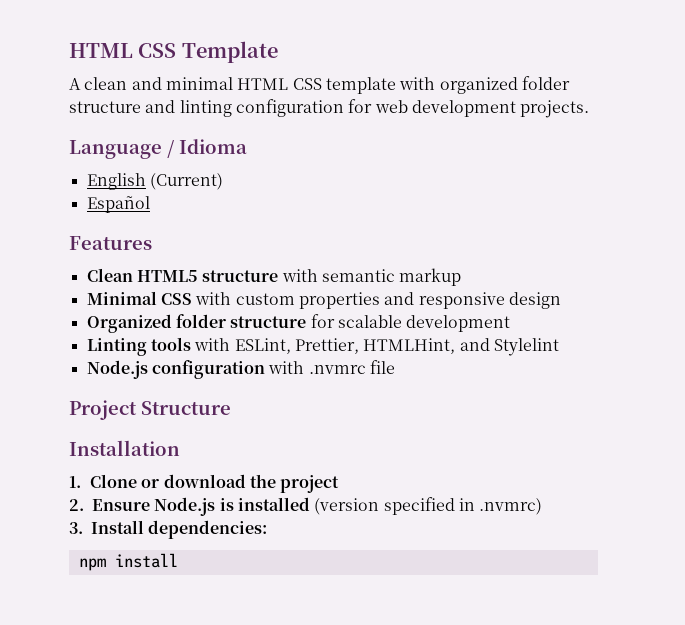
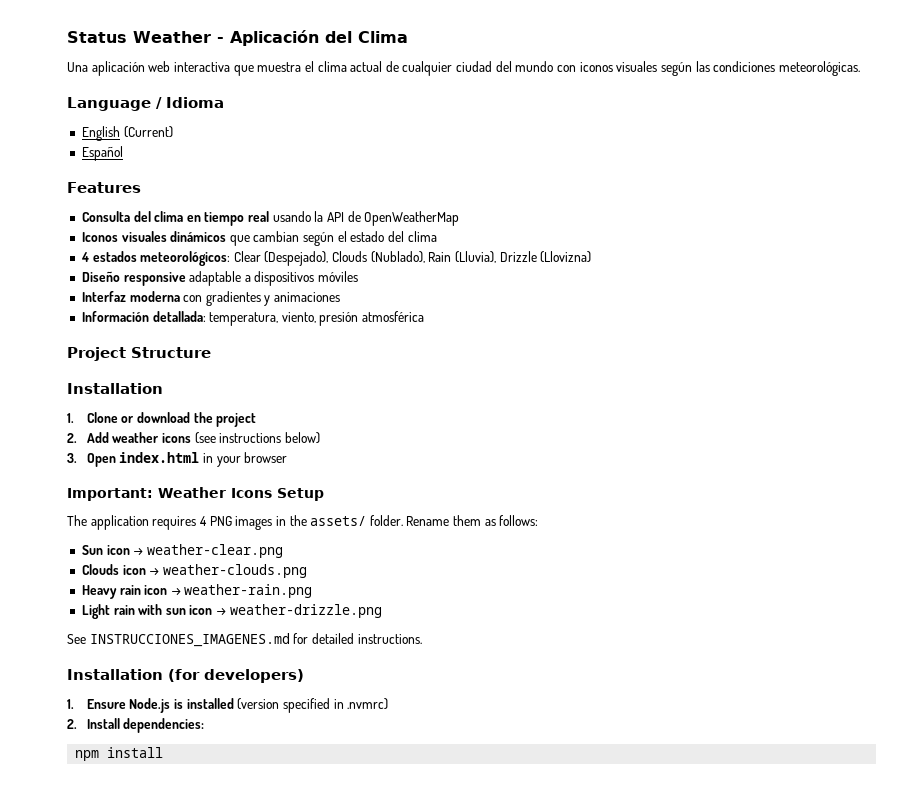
[69,41,278,63] [69,76,570,94] [69,99,590,118] HTML CSS Template // A clean and minimal HTML CSS template with organized folder structure and linting configuration for web development projects. -> [67,30,408,46] [67,61,860,76] Status Weather - Aplicación del Clima // Una aplicación web interactiva que muestra el clima actual de cualquier ciudad del mundo con iconos visuales según las condiciones meteorológicas.
[86,268,462,286] [86,291,561,309] [86,314,511,333] [86,337,559,356] [86,360,395,379] Clean HTML5 structure with semantic markup // Minimal CSS with custom properties and responsive design // Organized folder structure for scalable development // Linting tools with ESLint, Prettier, HTMLHint, and Stylelint // Node.js configuration with .nvmrc file -> [81,211,460,226] [81,231,437,246] [80,251,592,266] [81,271,359,286] [81,291,341,306] [81,311,425,326] Consulta del clima en tiempo real usando la API de OpenWeatherMap // Iconos visuales dinámicos que cambian según el estado del clima // 4 estados meteorológicos: Clear (Despejado), Clouds (Nublado), Rain (Lluvia), Drizzle (Llovizna) // Diseño responsive adaptable a dispositivos móviles // Interfaz moderna con gradientes y animaciones // Información detallada: temperatura, viento, presión atmosférica
(84, 505) none -> [86,432,321,444] [67,452,288,467] [67,487,324,501] [67,515,539,530] [81,544,283,558] [81,564,307,578] [81,584,313,599] [81,604,382,619] [67,633,422,647] [67,669,304,683] [67,699,74,709] Add weather icons (see instructions below) // 3. Open index.html in your browser // Important: Weather Icons Setup // The application requires 4 PNG images in the assets/ folder. Rename them as follows: // Sun icon → weather-clear.png // Clouds icon → weather-clouds.png // Heavy rain icon → weather-rain.png // Light rain with sun icon → weather-drizzle.png // See INSTRUCCIONES_IMAGENES.md for detailed instructions. // Installation (for developers) // 1.
[69,522,83,534] 3. -> [67,719,77,729] 2.

